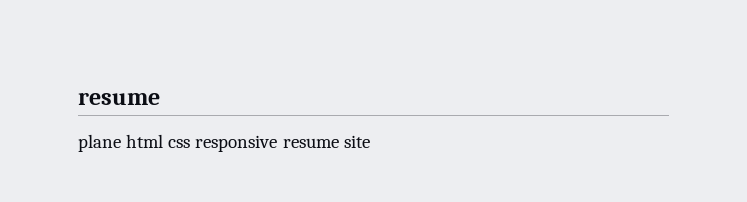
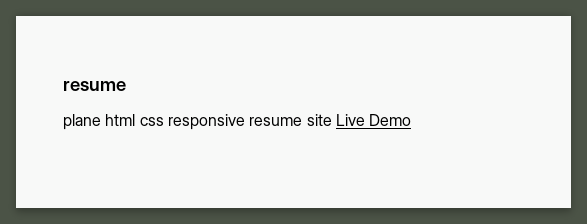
(370, 141) none -> [335,114,412,126] Live Demo

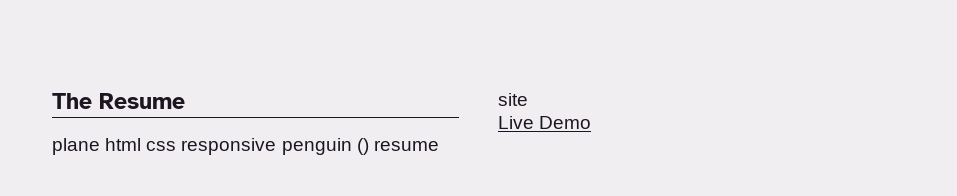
[63,81,126,91] resume -> [52,93,185,109] The Resume
(245, 122) none -> [281,138,369,155] penguin ()
(332, 120) none -> (528, 99) //

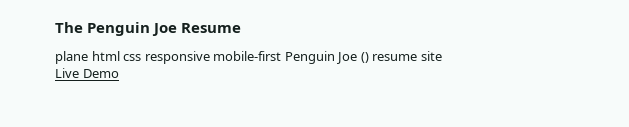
(92, 101) none -> [87,22,178,36] Penguin Joe
[281,138,352,155] penguin -> [213,51,358,64] mobile-first Penguin Joe

